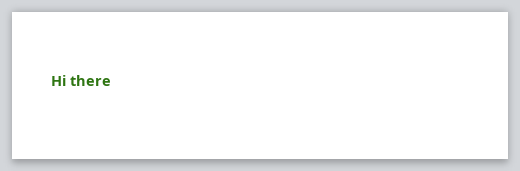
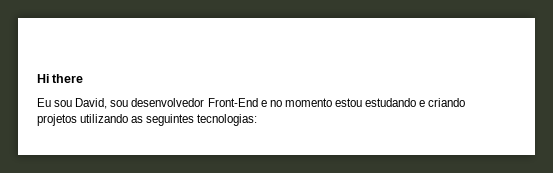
(111, 80) none -> [37,98,466,109] [37,114,258,126] // Eu sou David, sou desenvolvedor Front-End e no momento estou estudando e criando projetos utilizando as seguintes tecnologias:

